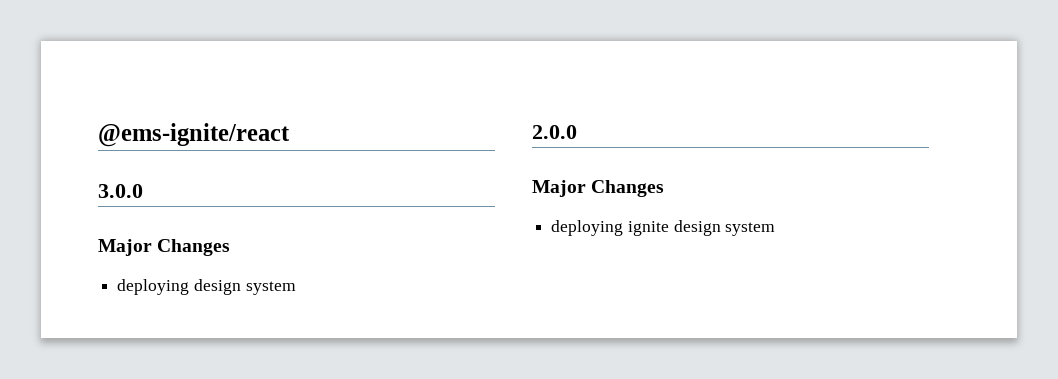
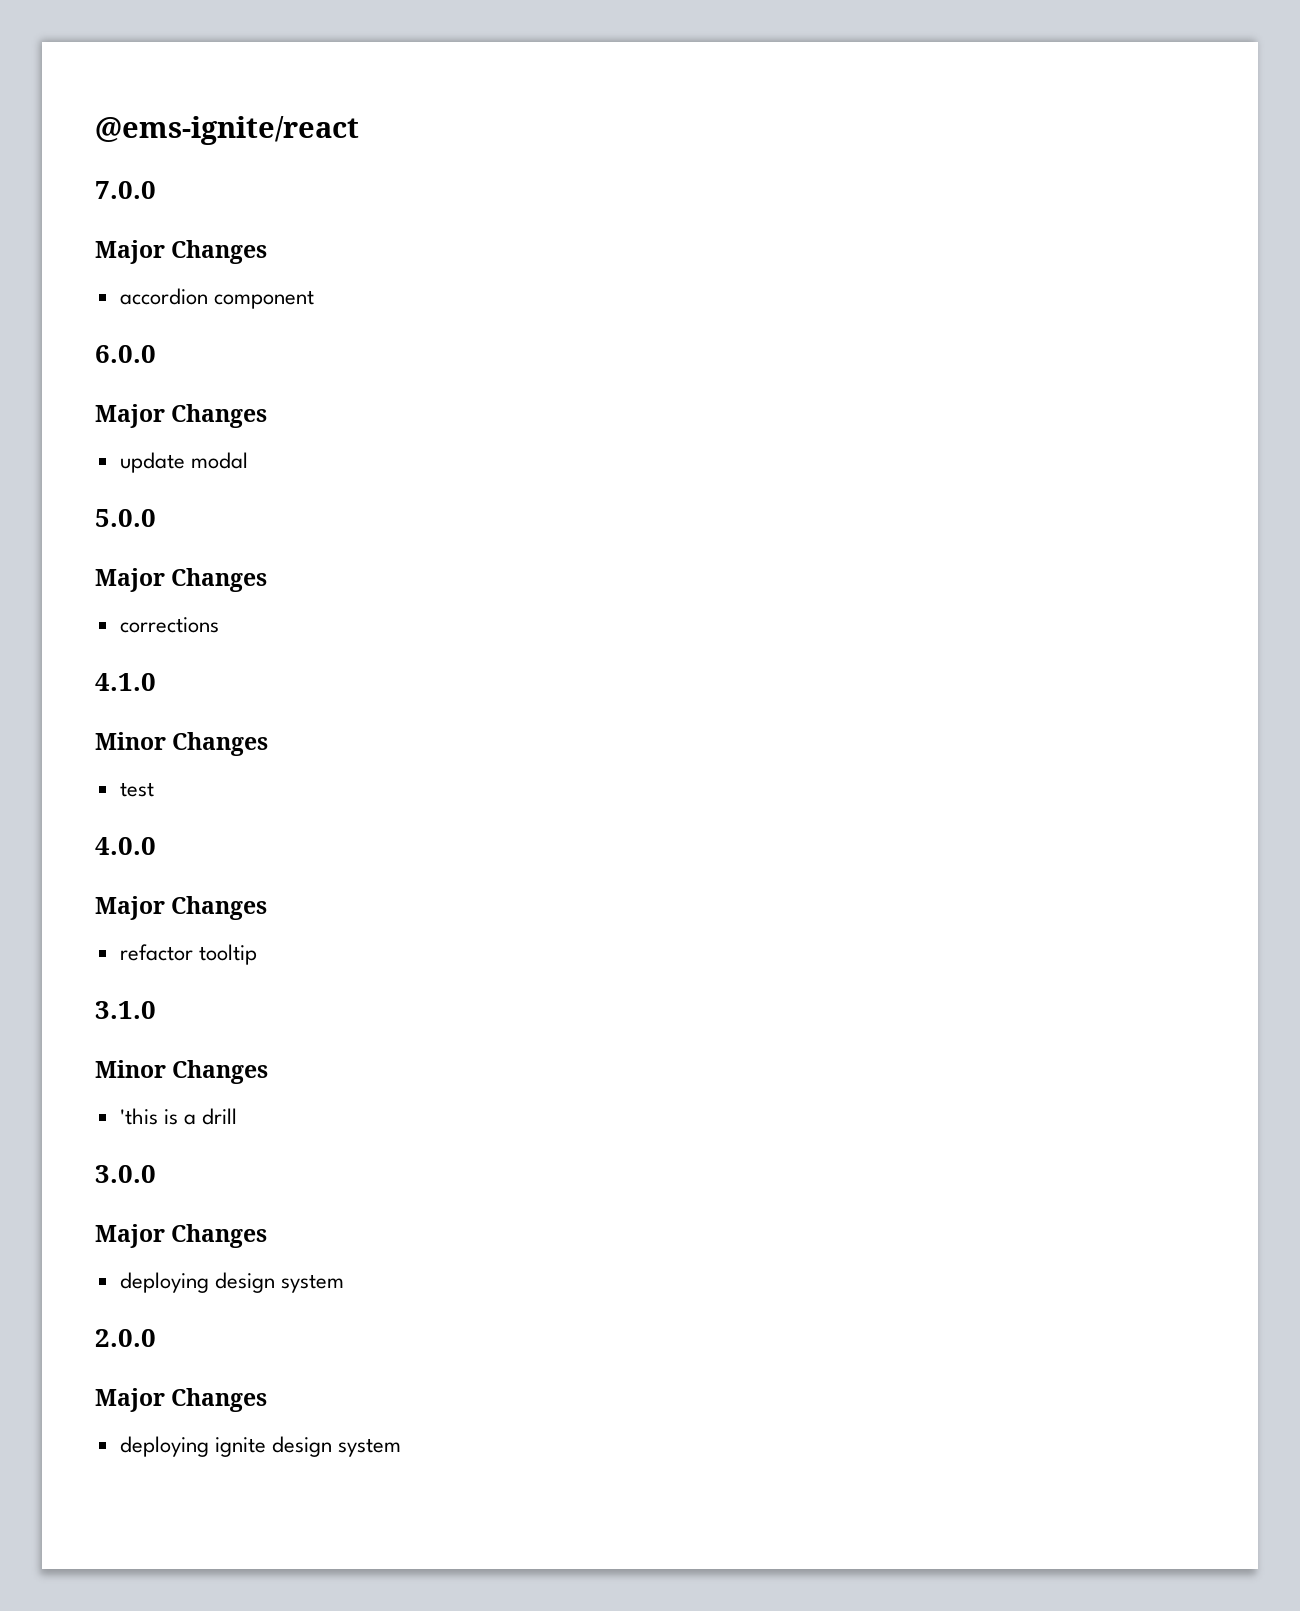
(290, 135) none -> [95,181,156,199] [95,240,268,264] [119,288,314,309] [95,345,156,363] [95,404,268,428] [119,452,248,473] [95,509,156,527] [95,568,268,592] [119,617,219,633] [95,673,156,691] [95,732,269,756] [119,782,154,797] [95,837,156,855] [95,896,268,920] [119,944,257,965] [95,1001,156,1019] [95,1060,269,1084] [119,1108,237,1125] // 7.0.0 // Major Changes // accordion component // 6.0.0 // Major Changes // update modal // 5.0.0 // Major Changes // corrections // 4.1.0 // Minor Changes // test // 4.0.0 // Major Changes // refactor tooltip // 3.1.0 // Minor Changes // 'this is a drill

